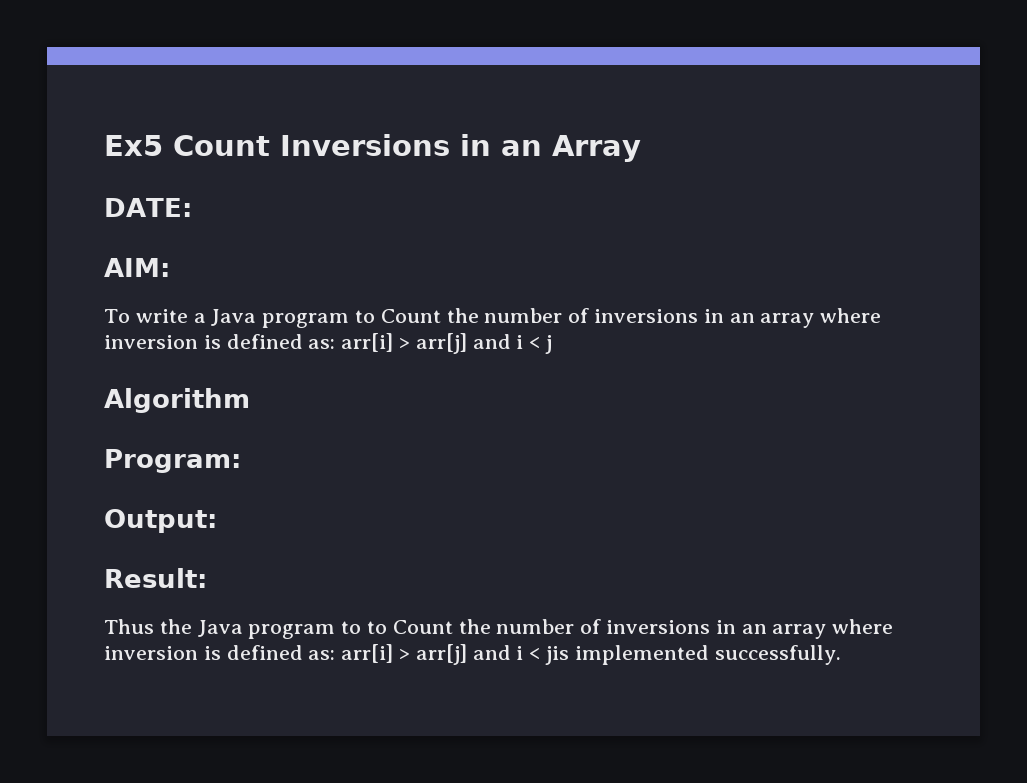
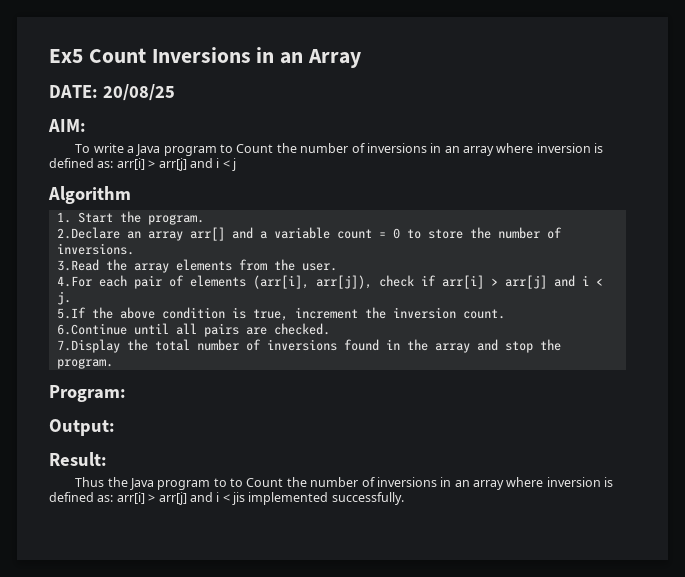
(192, 207) none -> [102,84,175,101] 20/08/25
(250, 400) none -> [56,211,204,225] [56,227,562,241] [56,243,134,255] [56,259,337,273] [56,275,603,289] [56,291,71,305] [56,307,505,321] [56,323,330,337] [56,339,561,353] [56,358,113,369] // 1. Start the program. // 2.Declare an array arr[] and a variable count = 0 to store the number of inversions. // 3.Read the array elements from the user. // 4.For each pair of elements (arr[i], arr[j]), check if arr[i] > arr[j] and i < j. // 5.If the above condition is true, increment the inversion count. // 6.Continue until all pairs are checked. // 7.Display the total number of inversions found in the array and stop the program.

